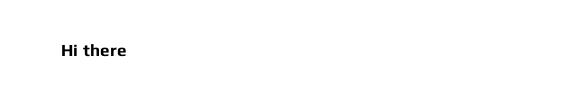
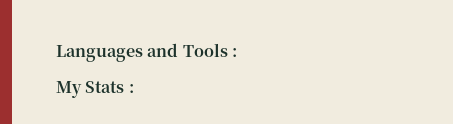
[61,44,127,57] Hi there -> [56,43,237,62] [56,81,134,98] Languages and Tools : // My Stats :

